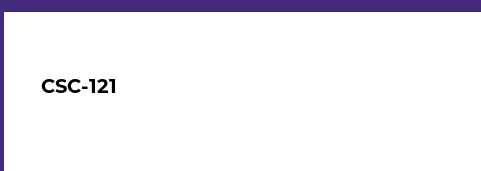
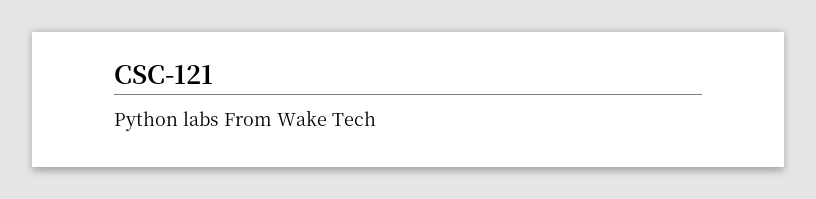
(117, 86) none -> [114,110,376,131] // Python labs From Wake Tech

